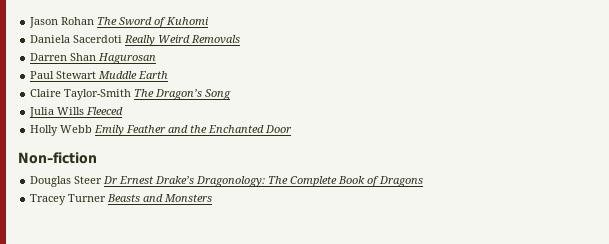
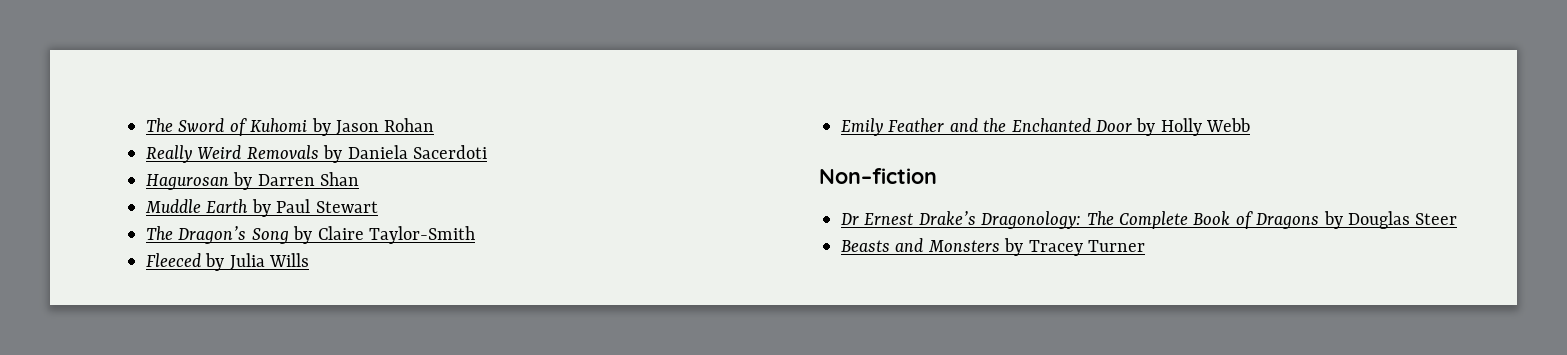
[29,17,95,28] Jason Rohan -> (146, 125) none
[30,35,123,43] // Daniela Sacerdoti -> [311,118,435,136] by Jason Rohan //
(241, 39) // -> [323,145,487,163] [146,172,253,190] by Daniela Sacerdoti // Hagurosan by
[98,53,157,64] Hagurosan // -> [145,199,271,217] // Muddle Earth by
[98,71,169,79] [30,89,132,100] Muddle Earth // Claire Taylor-Smith -> (378, 207) //
(232, 94) // -> [293,226,475,244] [146,253,225,271] by Claire Taylor-Smith // Fleeced by
[86,107,124,115] [30,125,93,136] Fleeced // Holly Webb -> (310, 260) //
(293, 129) none -> [1136,118,1251,136] by Holly Webb
[30,176,103,187] Douglas Steer -> (937, 176) none
[30,194,213,205] // Tracey Turner Beasts and Monsters -> [1323,211,1458,229] [841,238,1145,256] by Douglas Steer // Beasts and Monsters by Tracey Turner

